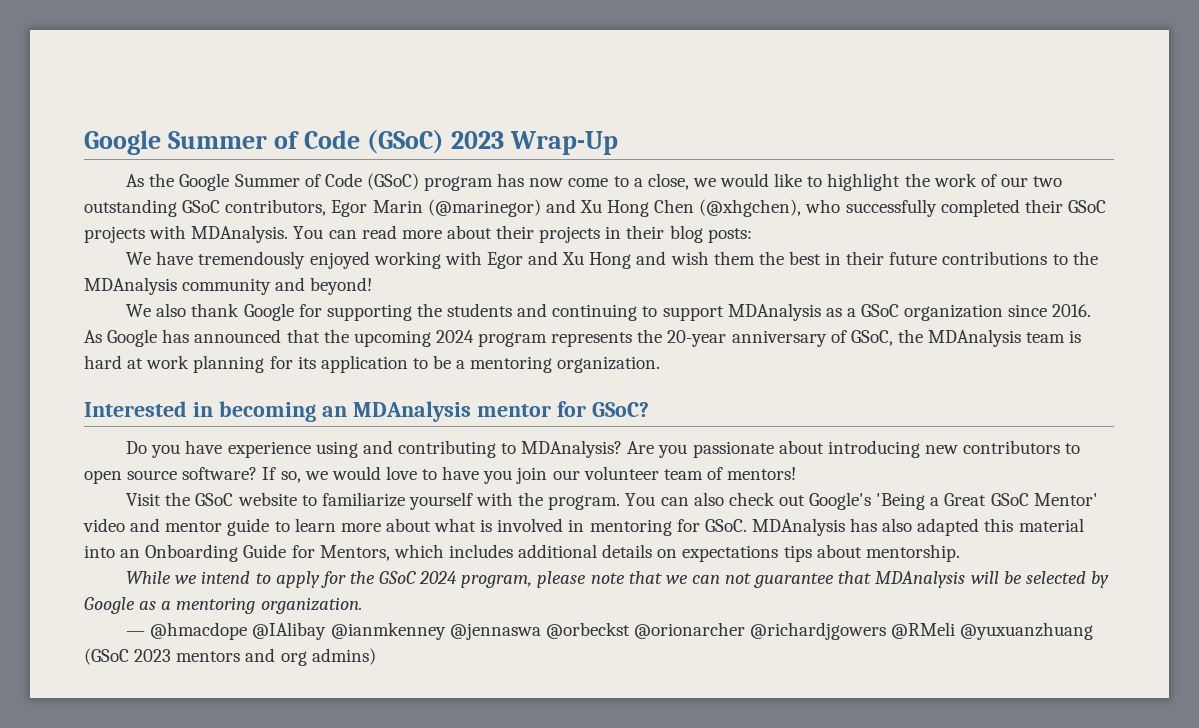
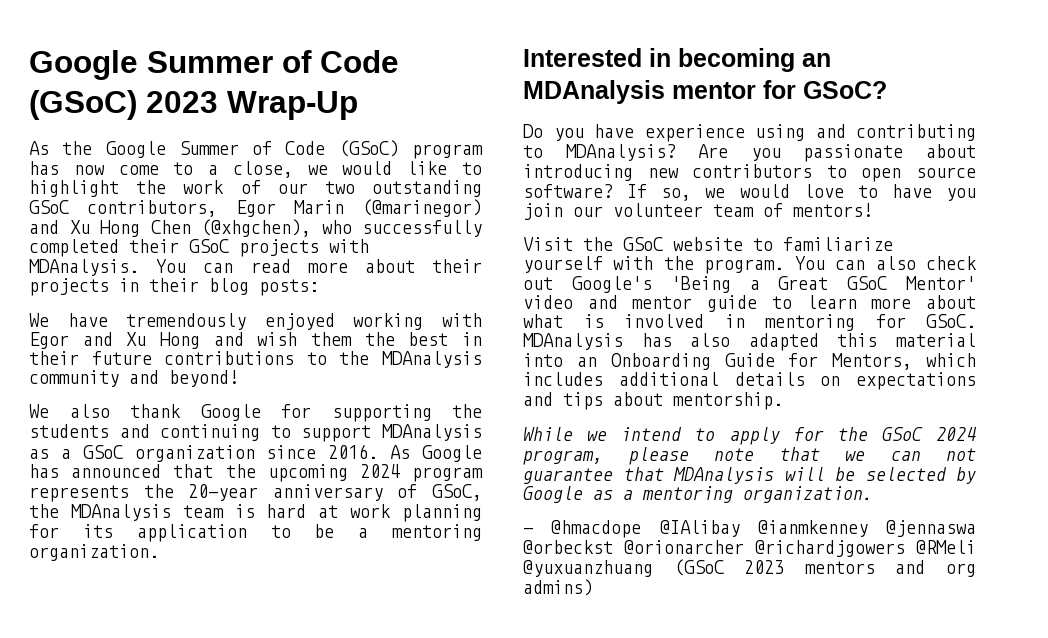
(779, 553) none -> [523,392,553,406] and

